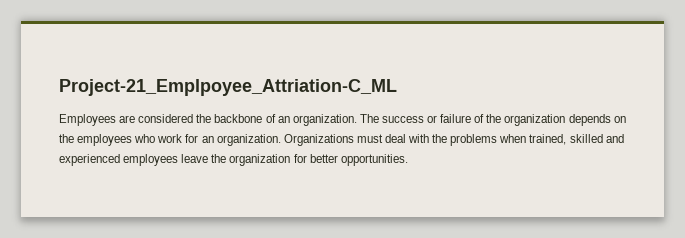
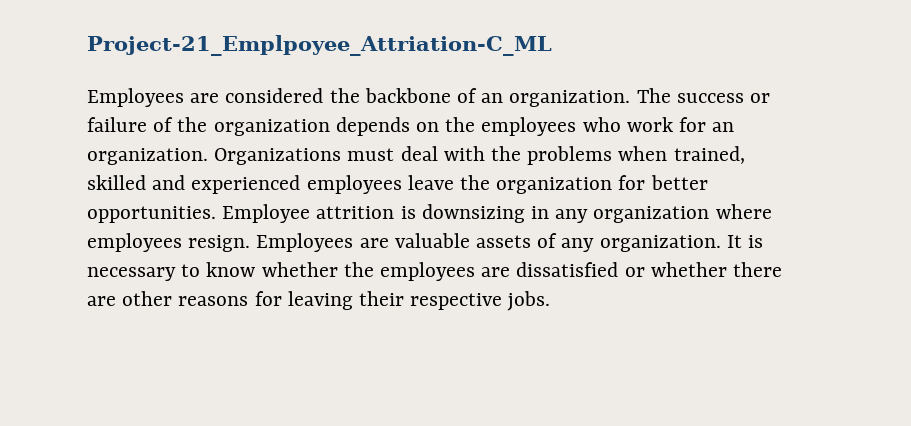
(408, 160) none -> [222,204,772,223] [87,233,764,252] [87,262,783,281] [87,291,551,311] Employee attrition is downsizing in any organization where employees resign. Employees are valuable assets of any organization. It is necessary to know whether the employees are dissatisfied or whether there are other reasons for leaving their respective jobs.

